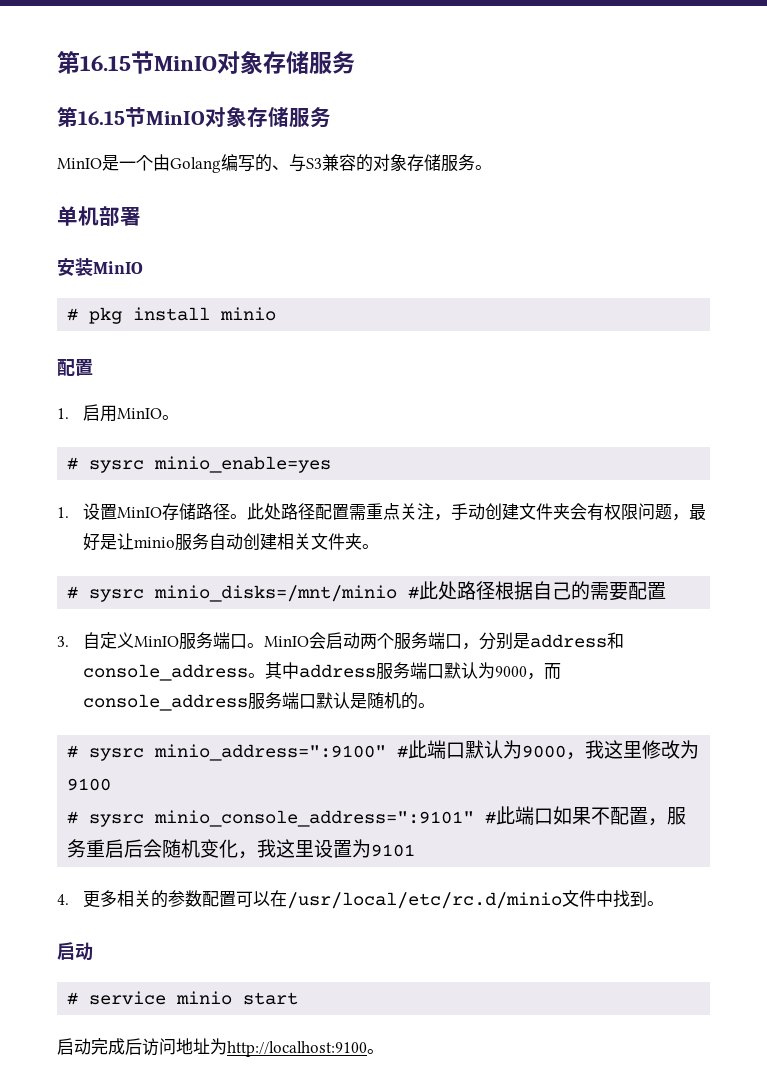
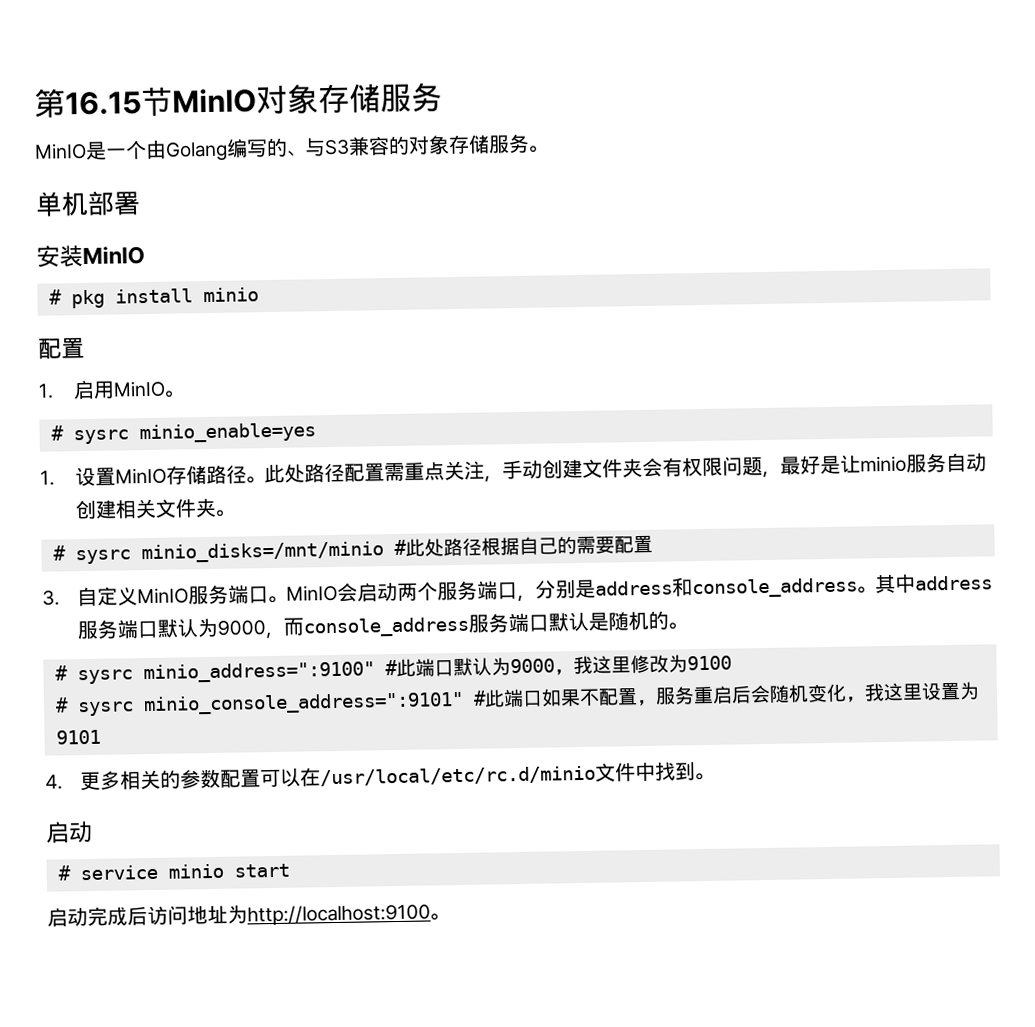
[57,51,355,74] [57,106,331,128] 第16.15节MinIO对象存储服务 // 第16.15节MinIO对象存储服务 -> [34,82,443,118] 第16.15节MinIO对象存储服务

